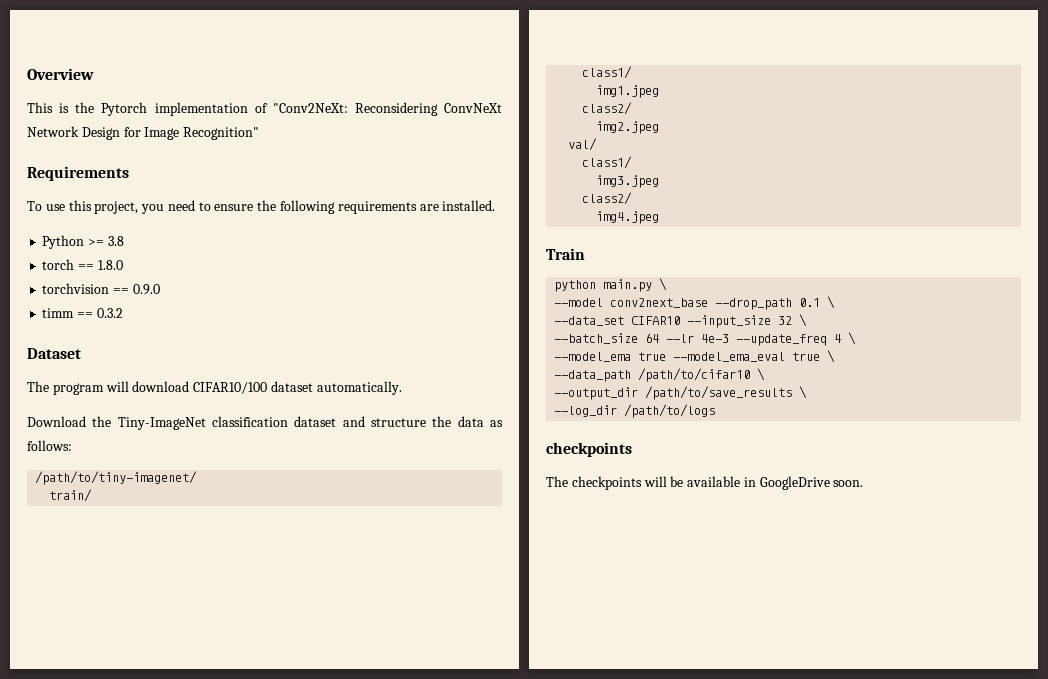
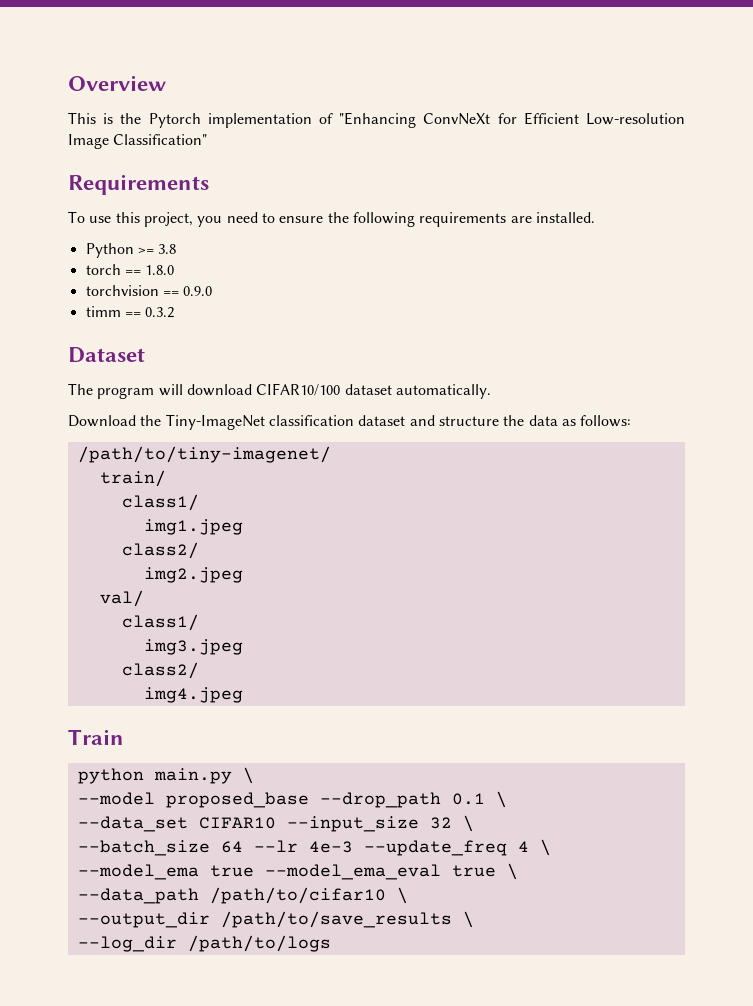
[272,102,502,116] [27,126,260,140] "Conv2NeXt: Reconsidering ConvNeXt Network Design for Image Recognition" -> [339,112,685,128] [68,134,208,149] "Enhancing ConvNeXt for Efficient Low-resolution Image Classification"
[610,298,709,308] conv2next_base -> [165,792,309,808] proposed_base
[546,442,632,457] [546,476,864,490] // checkpoints // The checkpoints will be available in GoogleDrive soon. -> (331, 943) none

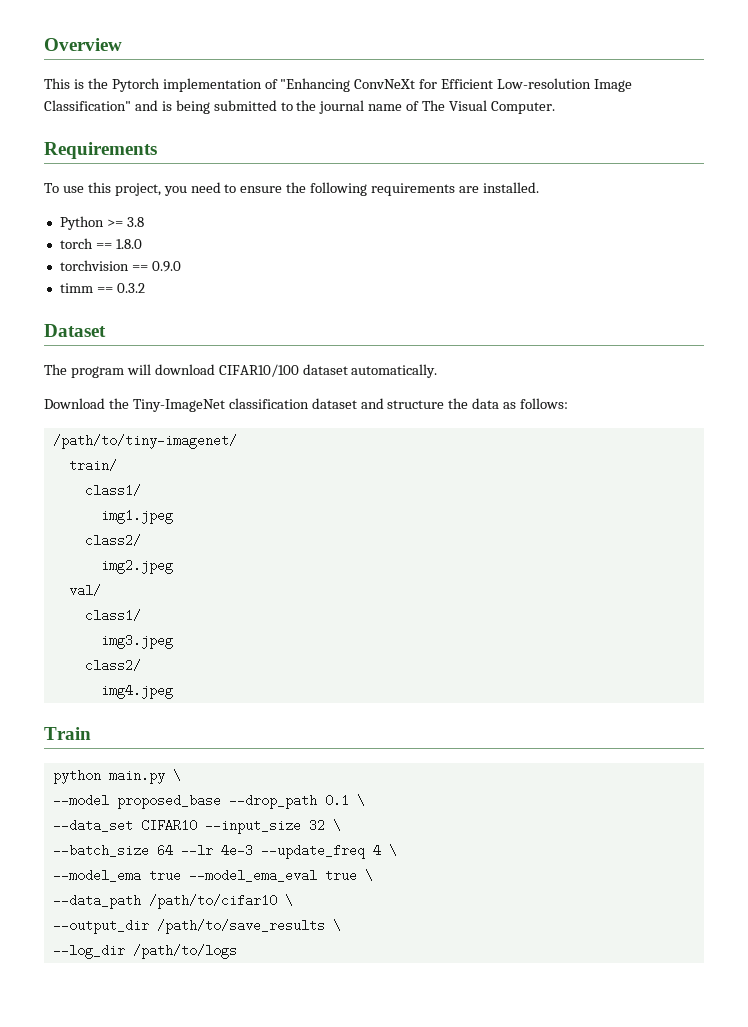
(208, 139) none -> [134,100,555,114] and is being submitted to the journal name of The Visual Computer.

